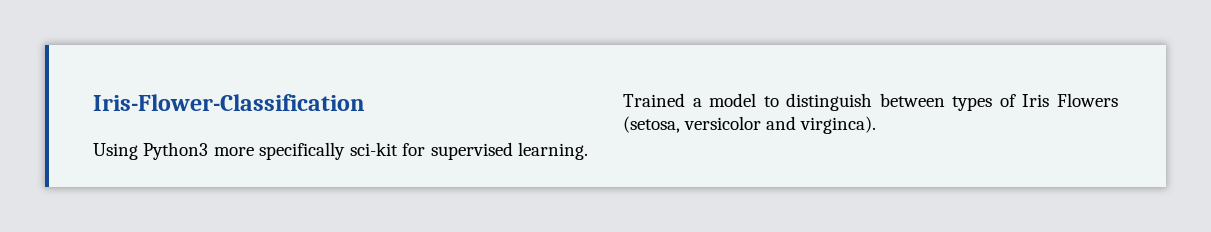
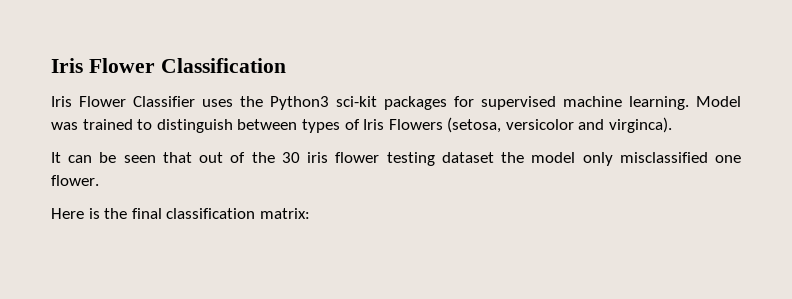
[93,94,365,111] [93,142,588,160] [623,93,757,107] Iris-Flower-Classification // Using Python3 more specifically sci-kit for supervised learning. Trained a model -> [51,58,286,73] [51,96,741,110] [51,119,133,130] Iris Flower Classification // Iris Flower Classifier uses the Python3 sci-kit packages for supervised machine learning. Model was trained
(877, 125) none -> [51,152,742,166] [51,175,99,186] [51,208,310,219] // It can be seen that out of the 30 iris flower testing dataset the model only misclassified one flower. // Here is the final classification matrix:

